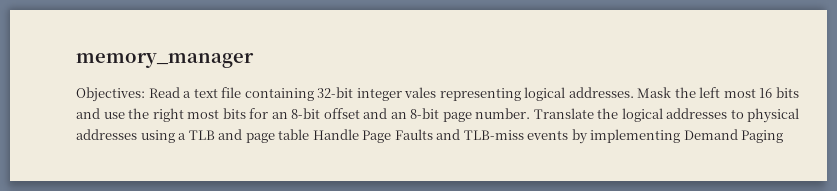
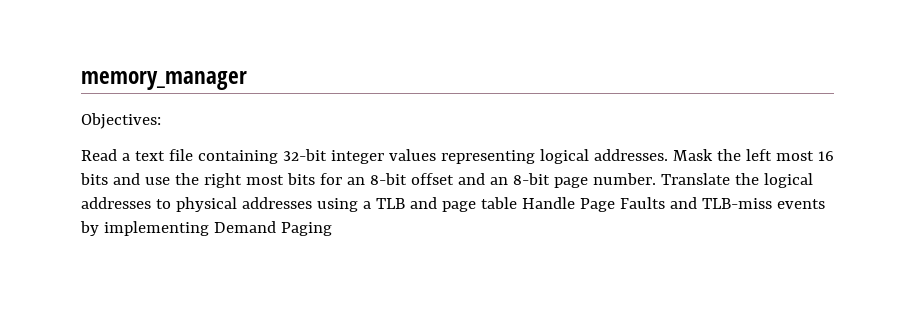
(145, 94) none -> (161, 121) //
[404,87,437,98] vales -> [388,149,436,161] values

